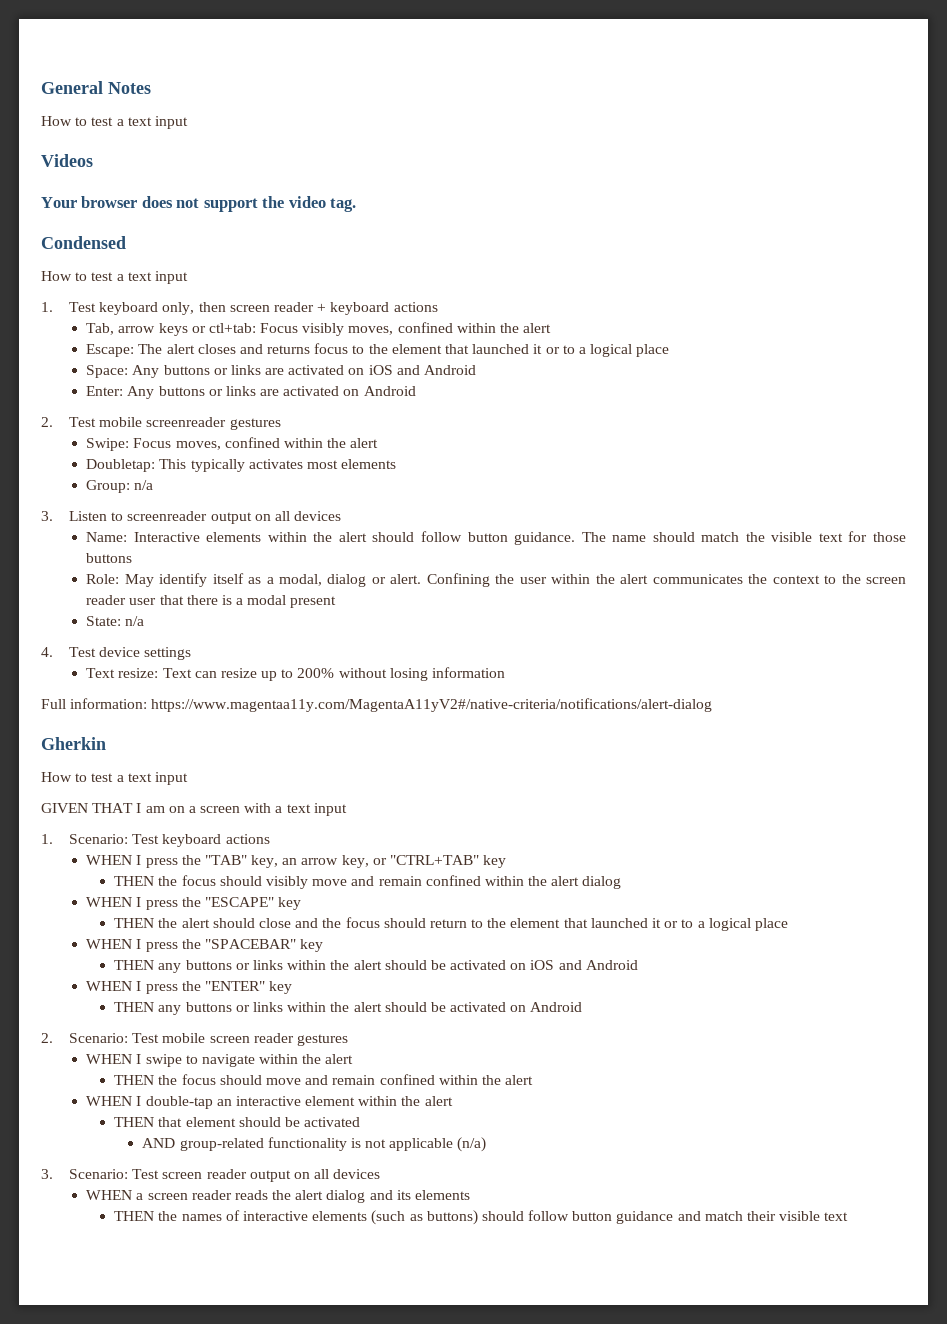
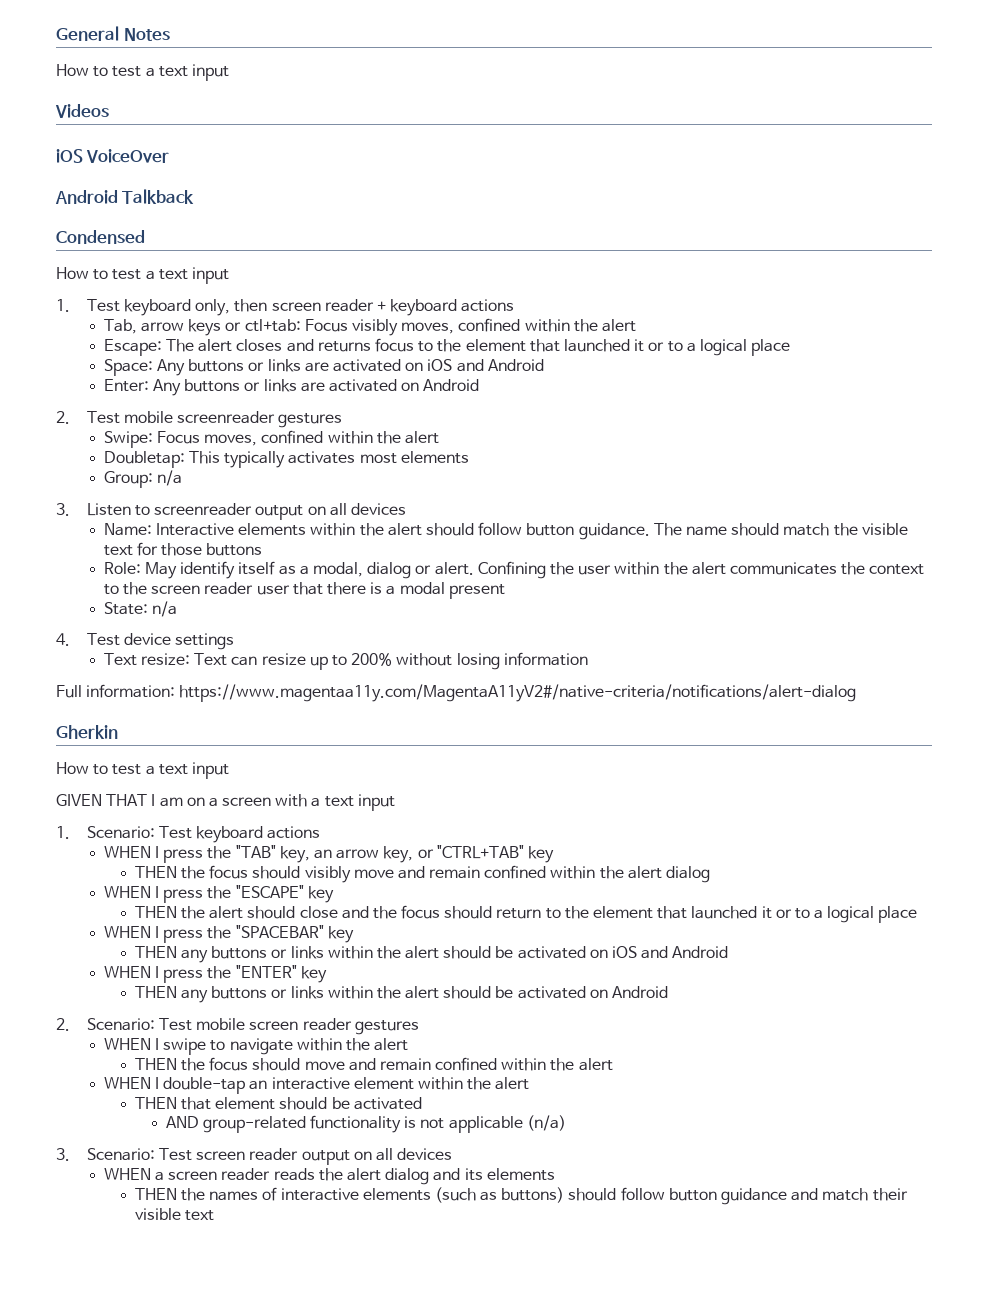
[41,196,357,212] Your browser does not support the video tag. -> [56,149,170,163] [55,189,195,204] iOS VoiceOver // Android Talkback

